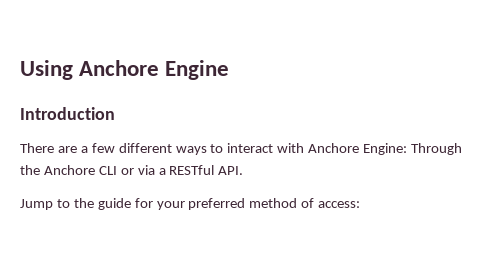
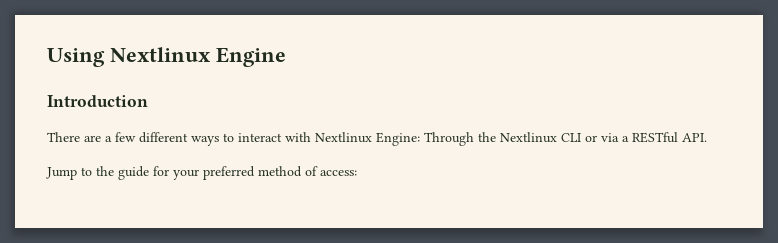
[79,60,160,76] Anchore -> [110,47,211,62] Nextlinux
[308,143,360,153] Anchore -> [315,132,372,143] Nextlinux
[43,165,95,175] Anchore -> [500,132,557,143] Nextlinux

